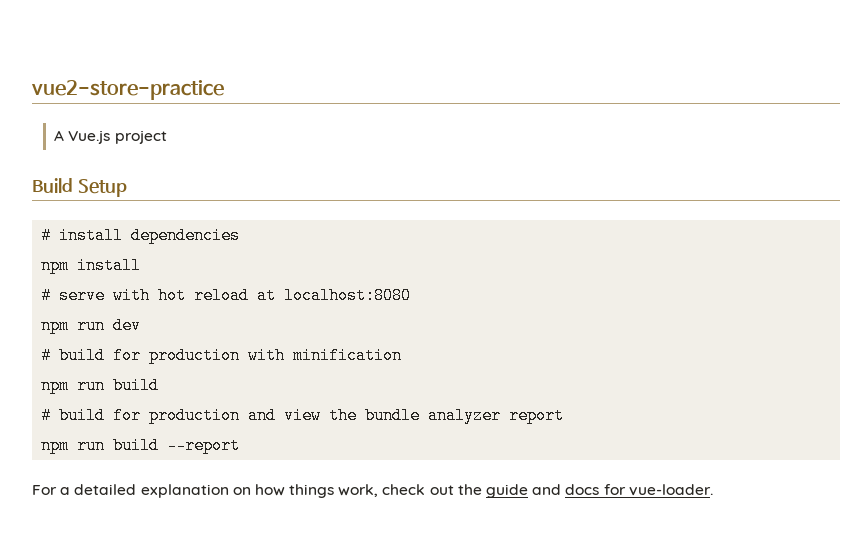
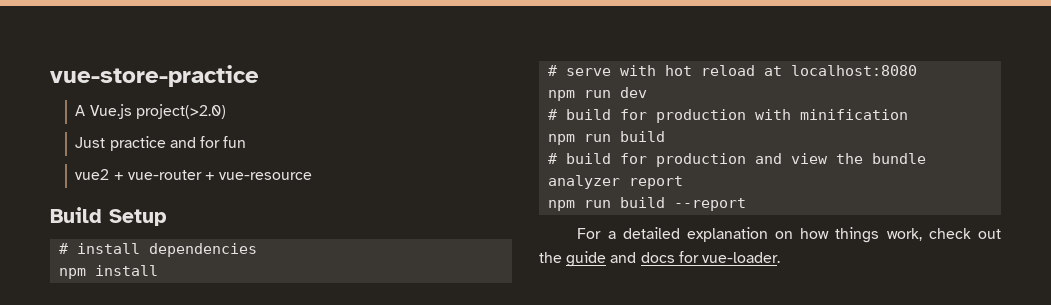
[31,80,224,100] vue2-store-practice -> [50,65,259,87] vue-store-practice
[114,130,167,144] project -> [135,104,226,119] [75,136,247,151] [75,169,313,180] project(>2.0) // Just practice and for fun // vue2 + vue-router + vue-resource

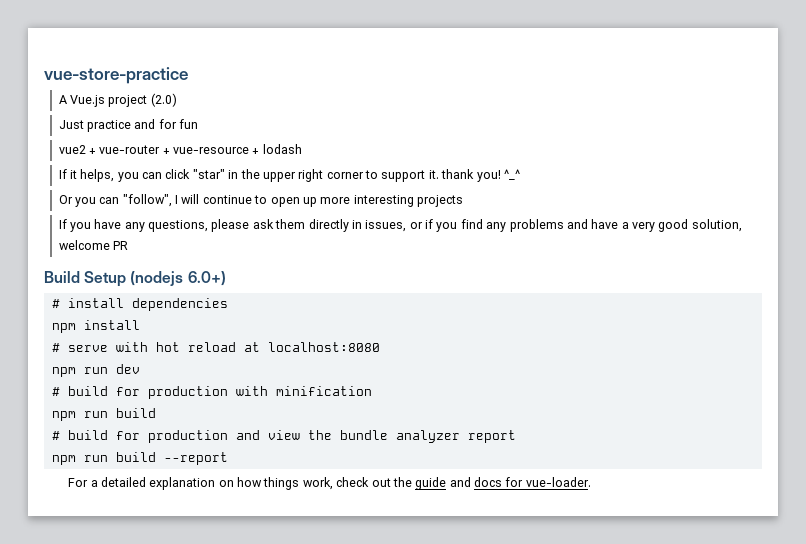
[135,104,226,119] project(>2.0) -> [108,93,177,107] project (2.0)
(313, 176) none -> [252,144,302,154] [58,169,520,182] [58,194,463,207] [58,219,742,232] [58,240,128,250] + lodash // If it helps, you can click "star" in the upper right corner to support it. thank you! ^_^ // Or you can "follow", I will continue to open up more interesting projects // If you have any questions, please ask them directly in issues, or if you find any problems and have a very good solution, welcome PR
(167, 217) none -> [130,271,226,286] (nodejs 6.0+)

